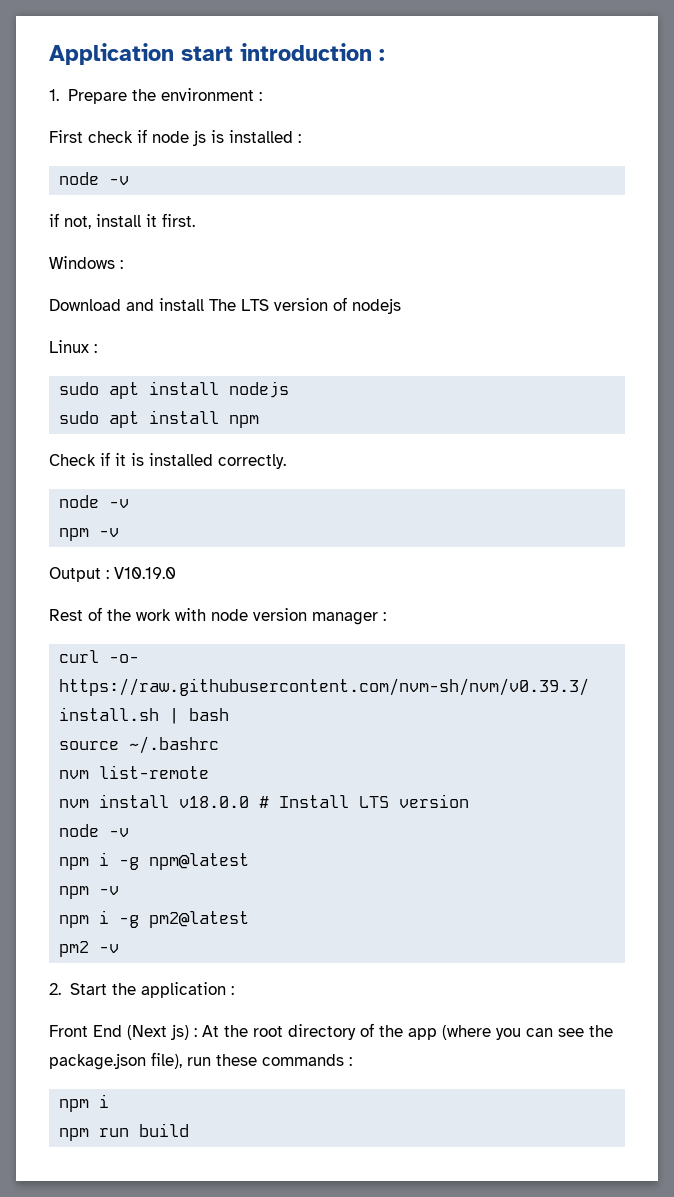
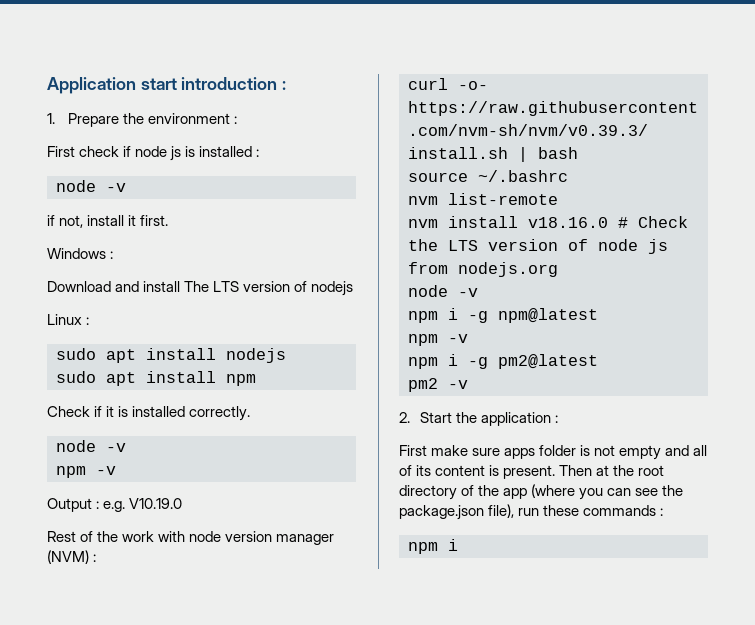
(109, 574) none -> [103,501,126,512] e.g.
(378, 618) none -> [47,550,89,564] (NVM)
[179,794,470,808] v18.0.0 # Install LTS version -> [528,216,688,228] [408,239,668,254] [408,262,558,277] v18.16.0 # Check the LTS version of node js from nodejs.org
[49,1024,219,1040] Front End (Next js) : At -> [399,445,708,460] [399,465,610,479] First make sure apps folder is not empty and all of its content is present. Then at
[59,1123,190,1141] // npm run build -> (458, 545) none

